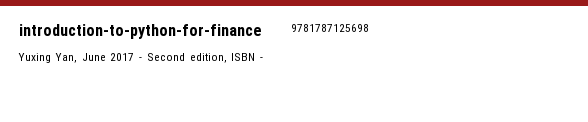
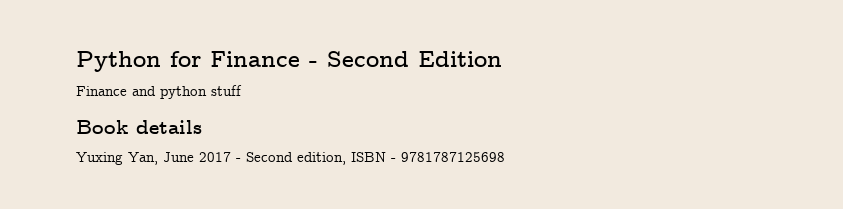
[19,24,262,39] introduction-to-python-for-finance -> [76,51,502,72] [76,85,242,99] [76,120,202,134] Python for Finance - Second Edition // Finance and python stuff // Book details

